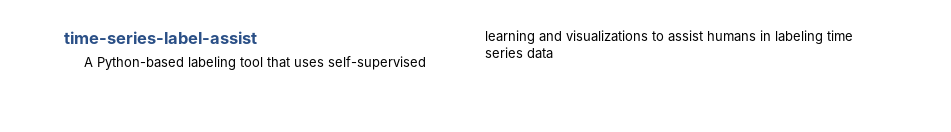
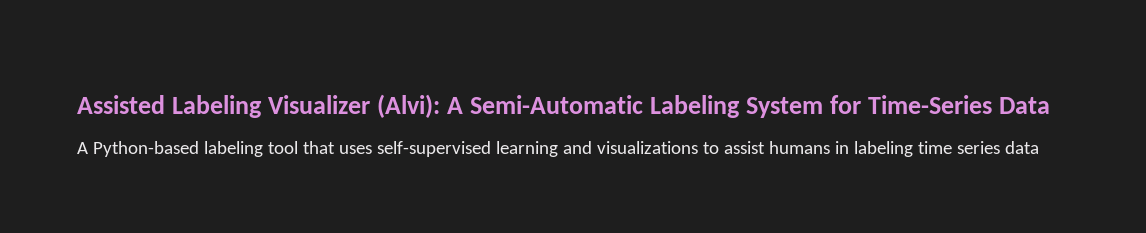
[64,31,257,44] time-series-label-assist -> [77,94,1051,118] Assisted Labeling Visualizer (Alvi): A Semi-Automatic Labeling System for Time-Series Data

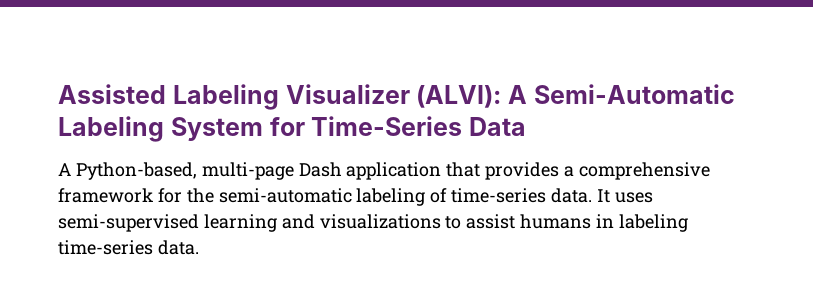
[377,94,441,118] (Alvi): -> [416,85,502,108] (ALVI):
[92,141,491,157] Python-based labeling tool that uses self-supervised -> [75,162,710,180] [58,188,653,206] [58,214,199,232] Python-based, multi-page Dash application that provides a comprehensive framework for the semi-automatic labeling of time-series data. It uses semi-supervised
[917,141,1039,154] time series data -> [58,240,199,255] time-series data.

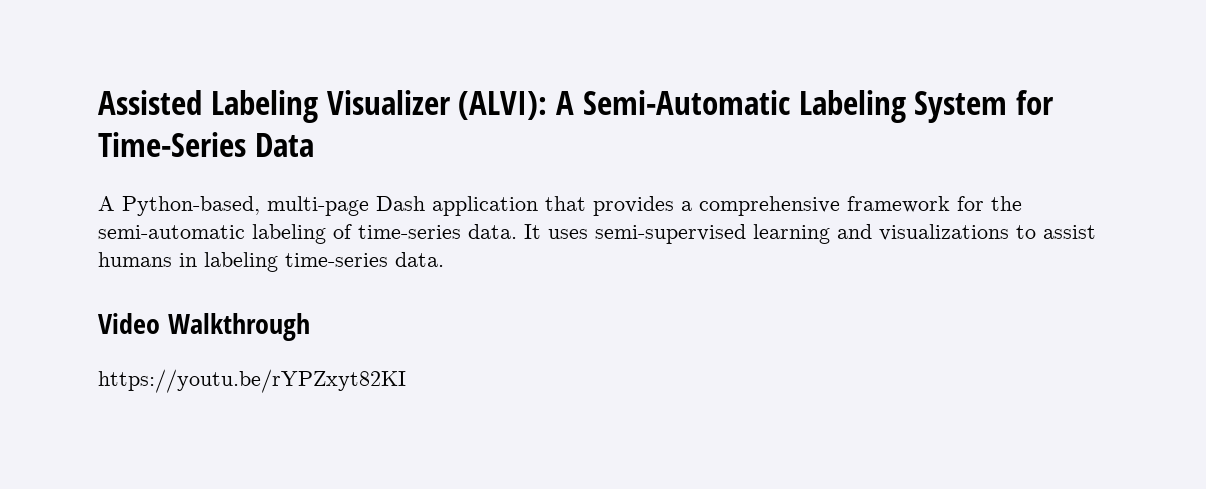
(199, 247) none -> [98,313,310,341] [98,369,406,393] // Video Walkthrough // https://youtu.be/rYPZxyt82KI

